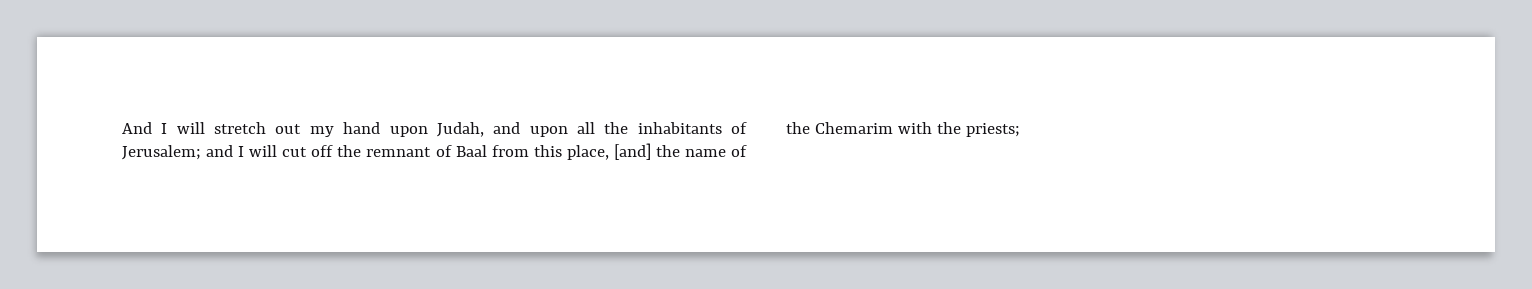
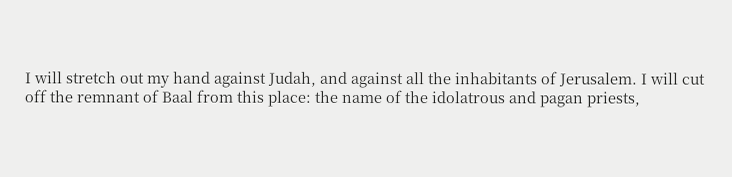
[122,122,152,134] And -> (25, 78) none
[389,126,428,137] upon -> [214,71,267,88] against
[529,126,568,137] upon -> [351,71,404,89] against
[122,145,234,160] Jerusalem; and -> [559,72,638,87] Jerusalem.
[566,143,651,160] place, [and] -> [267,90,311,107] place:
[814,122,1020,137] Chemarim with the priests; -> [431,91,640,108] idolatrous and pagan priests,

